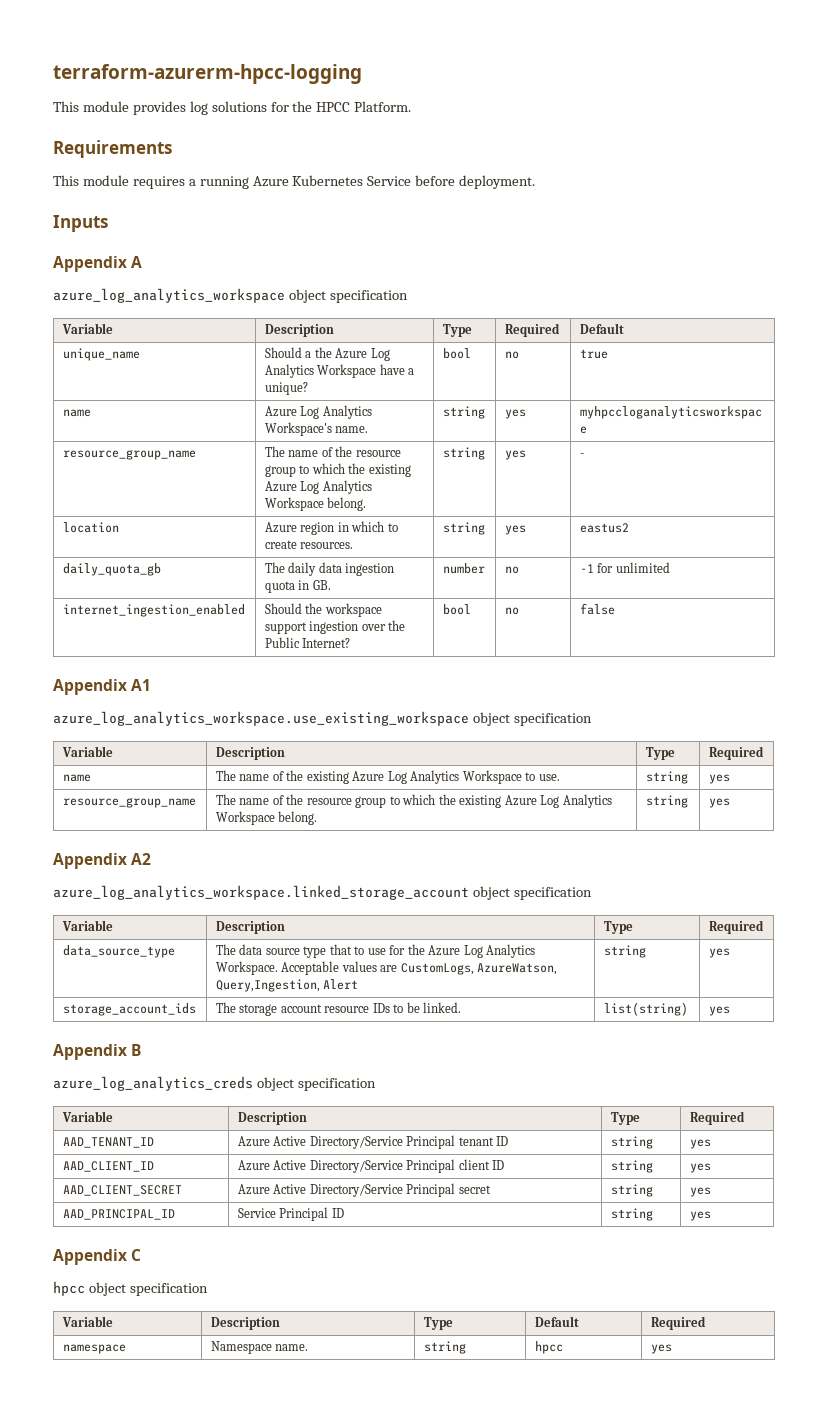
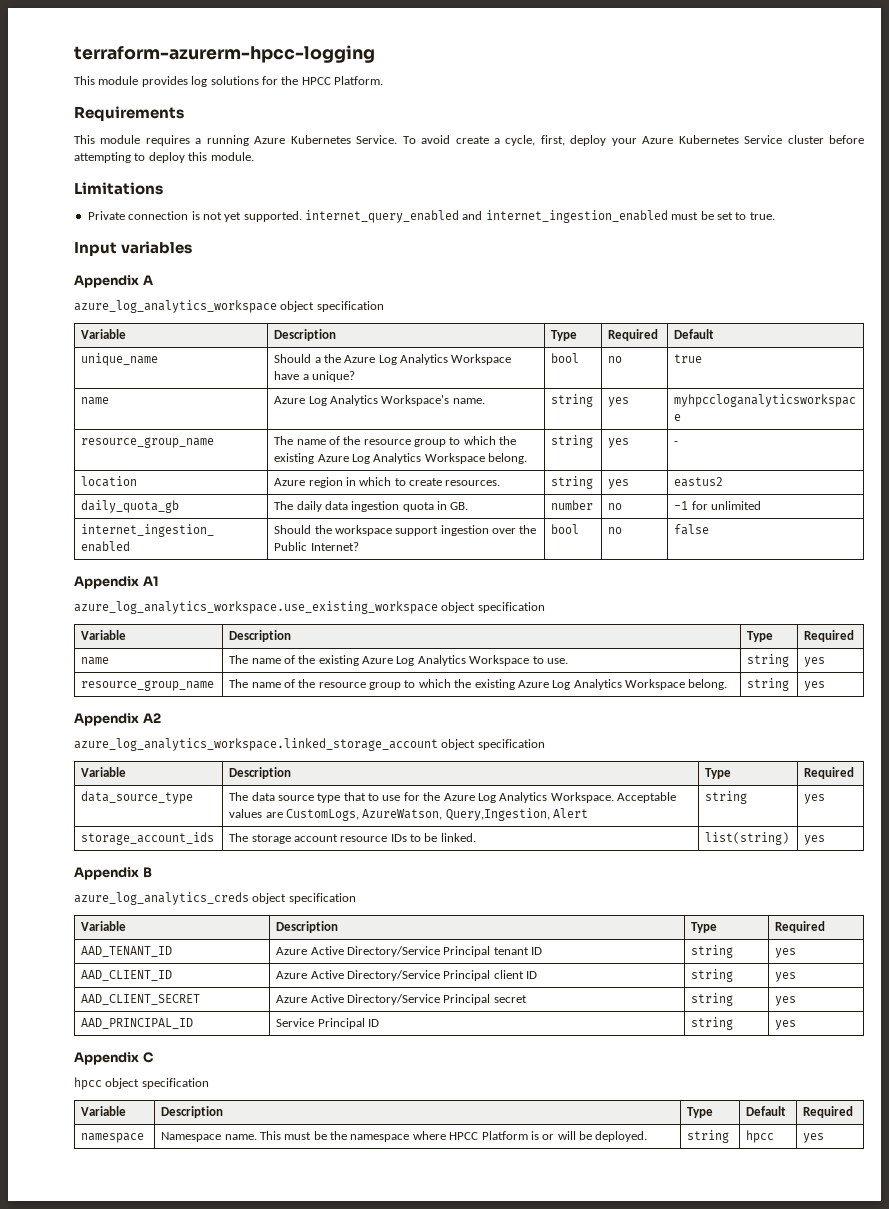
[367,175,536,189] [53,215,108,232] Service before deployment. // Inputs -> [356,135,865,146] [74,152,254,163] [74,182,163,195] [87,210,775,223] [74,241,193,256] Service. To avoid create a cycle, first, deploy your Azure Kubernetes Service cluster before attempting to deploy this module. // Limitations // Private connection is not yet supported. internet_query_enabled and internet_ingestion_enabled must be set to true. // Input variables
(309, 1347) none -> [259,1131,648,1142] This must be the namespace where HPCC Platform is or will be deployed.

